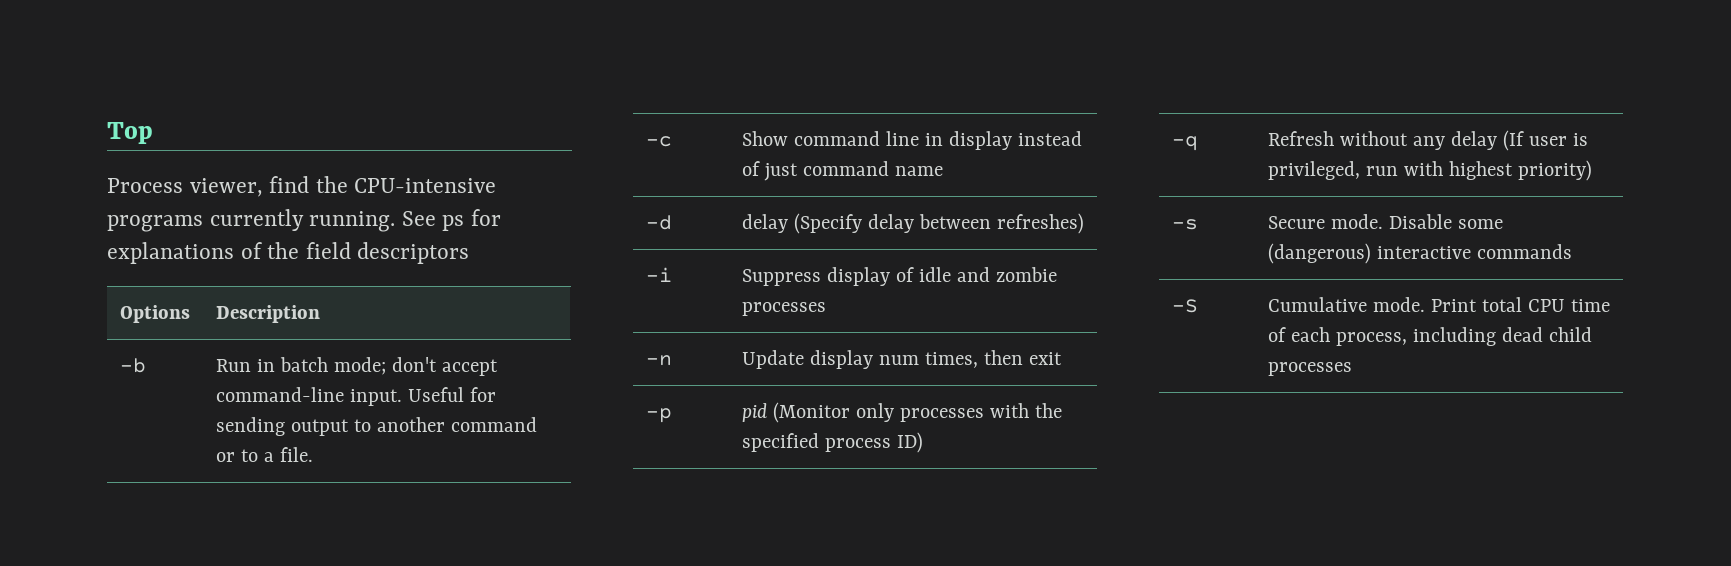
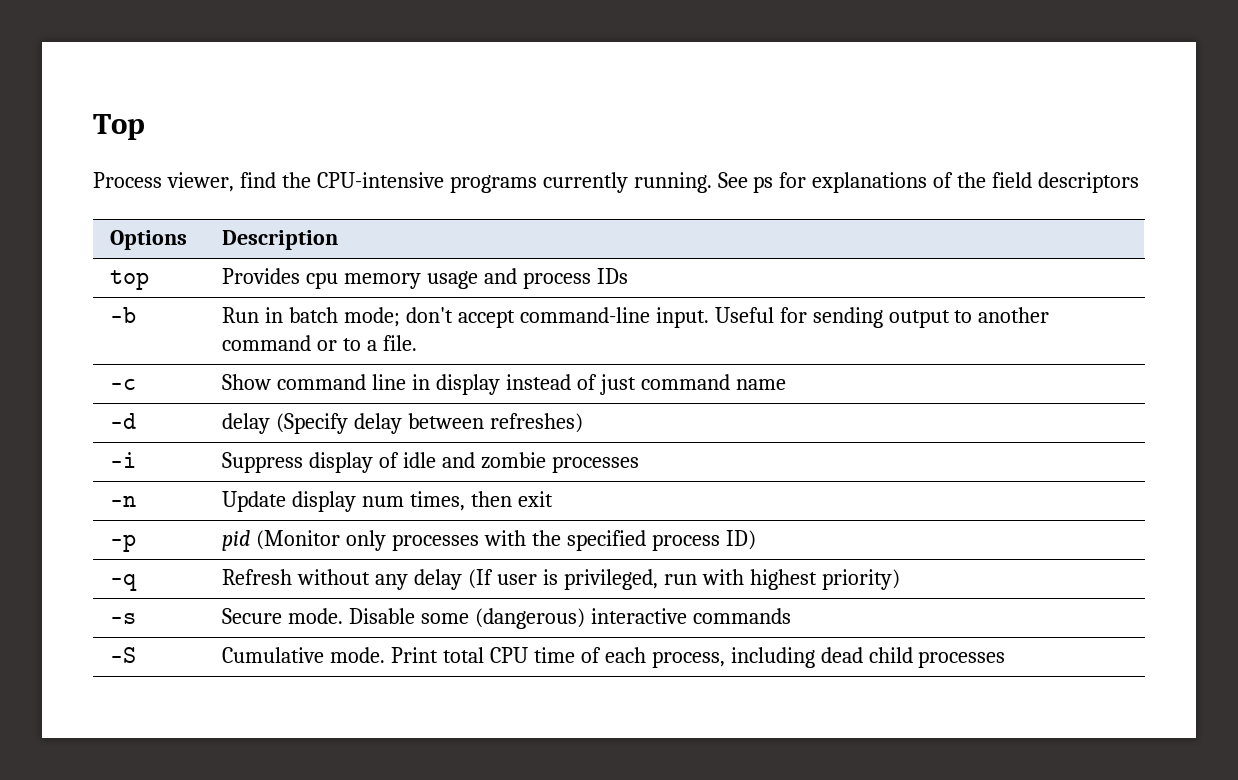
(320, 314) none -> [110,270,150,290] [222,268,628,289] // top | Provides cpu memory usage and process IDs

